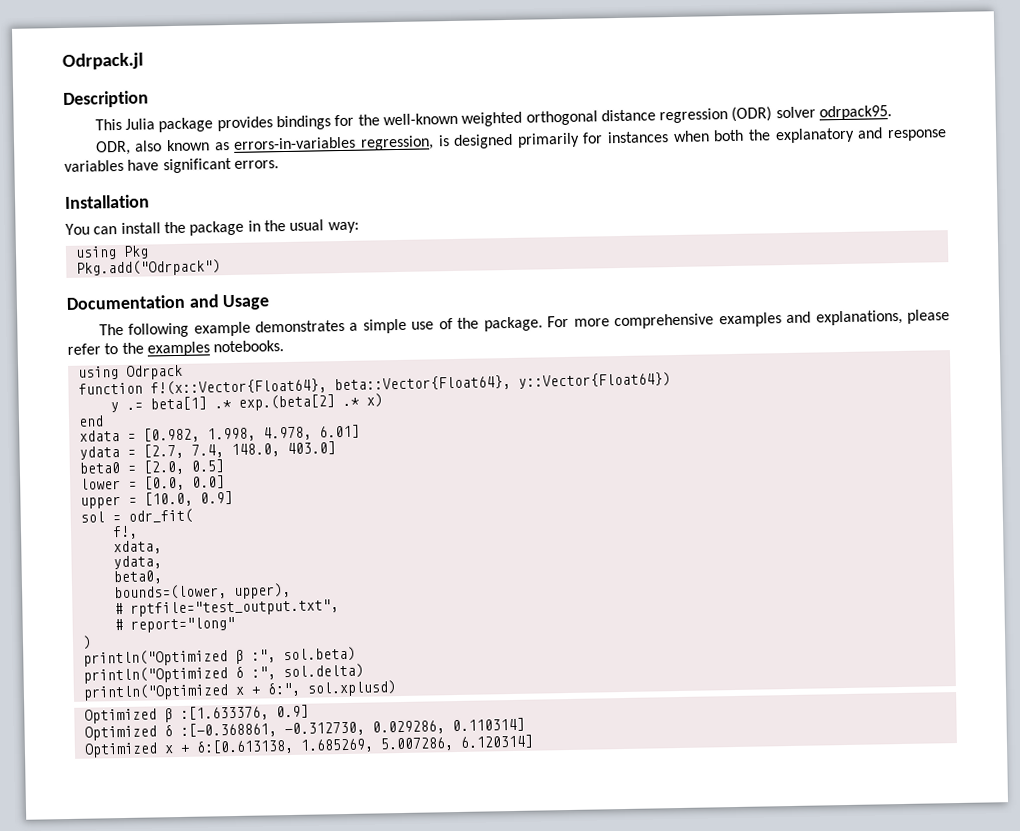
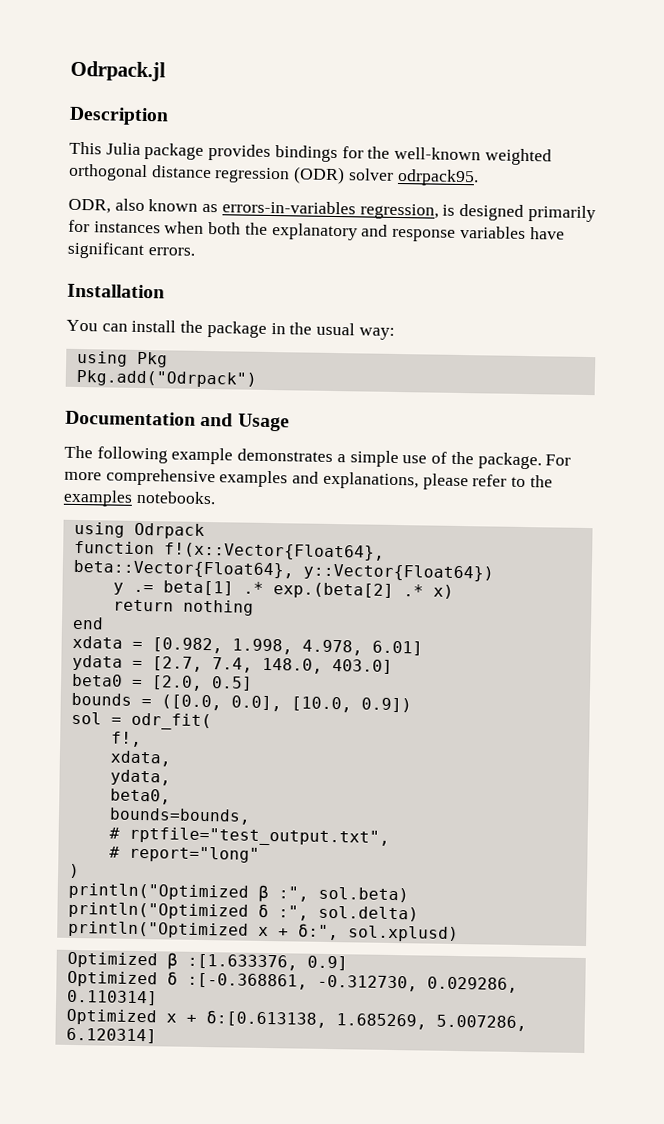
(383, 400) none -> [112,599,254,616] // return nothing
[79,475,225,491] [79,491,233,509] lower = [0.0, 0.0] // upper = [10.0, 0.9] -> [70,692,412,713] bounds = ([0.0, 0.0], [10.0, 0.9])
[113,582,291,601] bounds=(lower, upper), -> [108,807,251,825] bounds=bounds,

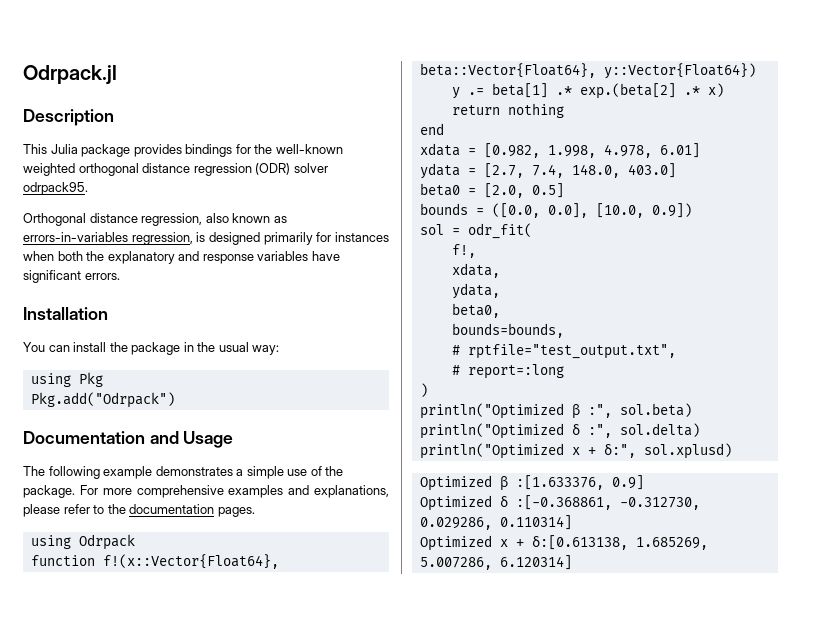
[68,198,111,214] ODR, -> [23,213,203,226] Orthogonal distance regression,
[63,489,216,507] examples notebooks. -> [129,504,255,517] documentation pages.
[128,845,260,863] report="long" -> [467,364,564,379] report=:long

